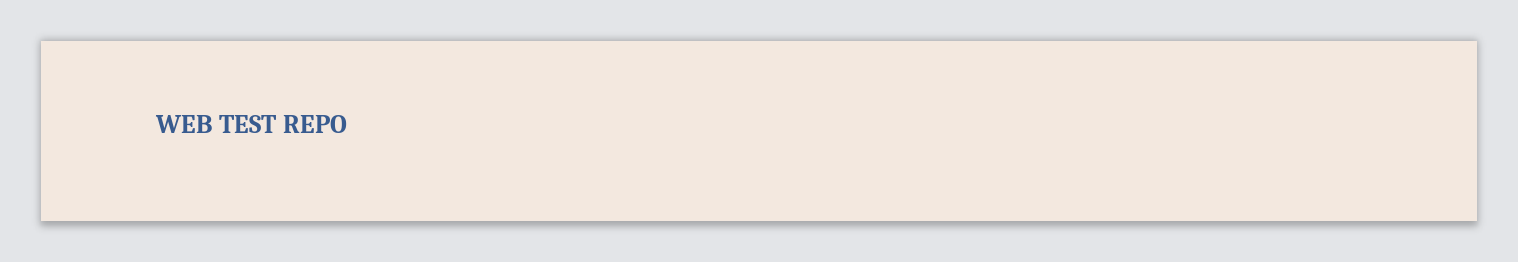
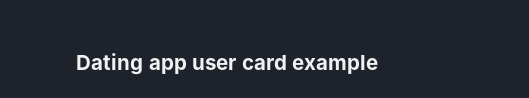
[155,115,347,133] WEB TEST REPO -> [76,53,379,75] Dating app user card example

